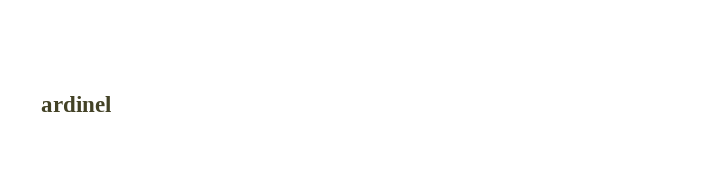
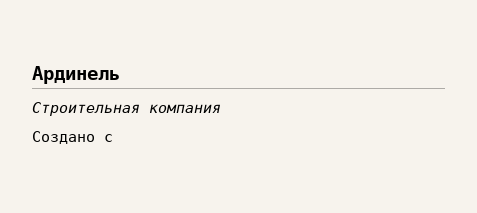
[41,96,111,112] ardinel -> [32,66,120,84] [32,102,221,116] [32,131,113,144] Ардинель // Строительная компания // Создано с

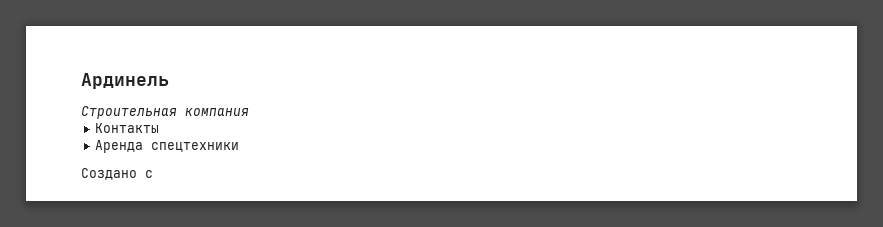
(221, 108) none -> [94,123,159,133] [94,140,239,153] // Контакты // Аренда спецтехники

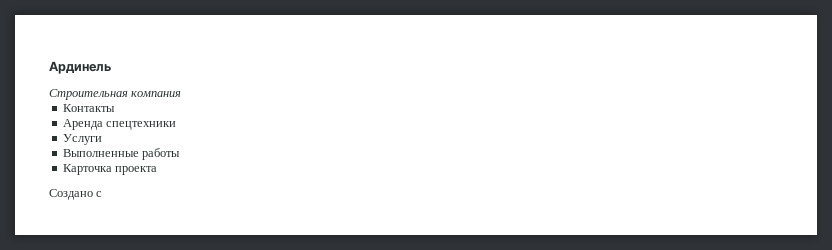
(239, 147) none -> [62,134,102,145] [62,148,181,160] [62,164,158,175] // Услуги // Выполненные работы // Карточка проекта

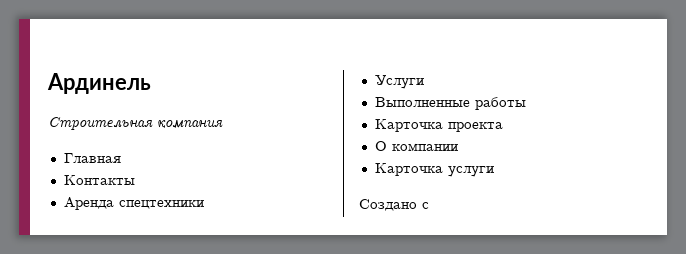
(182, 94) none -> [63,153,121,163] // Главная
(158, 170) none -> [374,141,458,151] [374,163,494,177] // О компании // Карточка услуги

